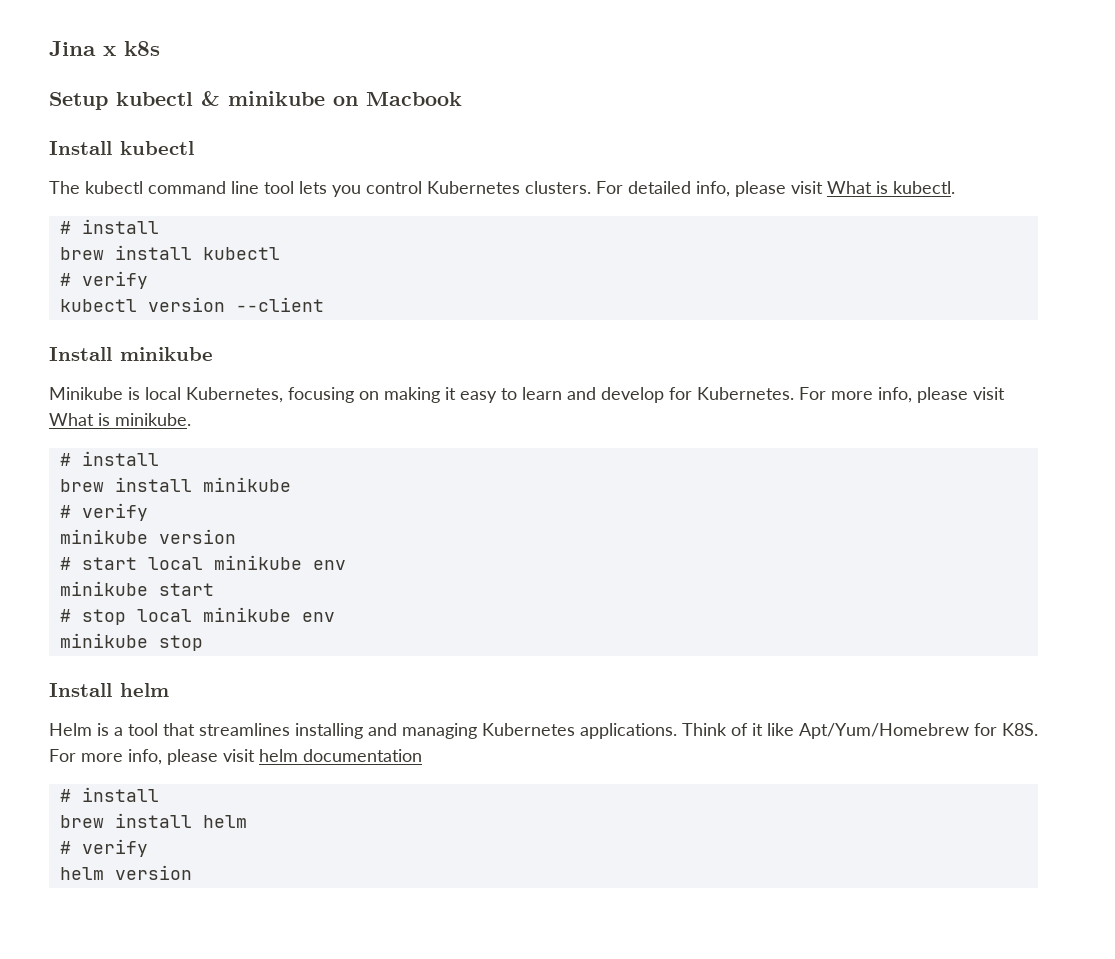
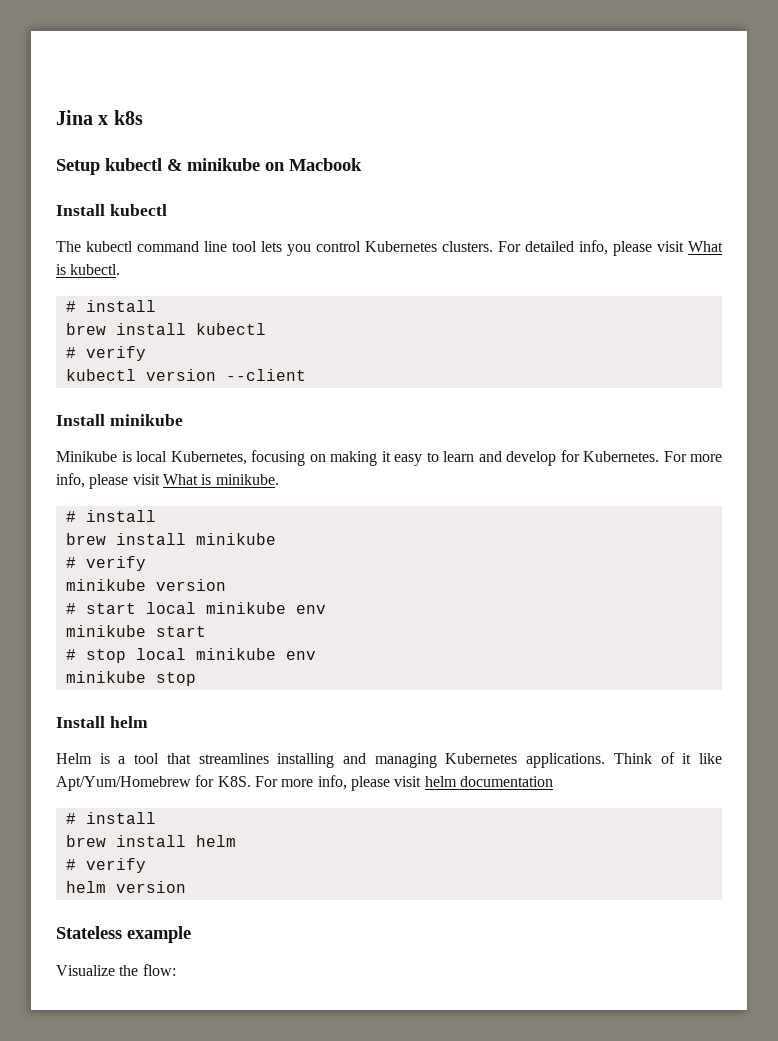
(192, 872) none -> [56,926,191,943] [56,964,176,976] // Stateless example // Visualize the flow:

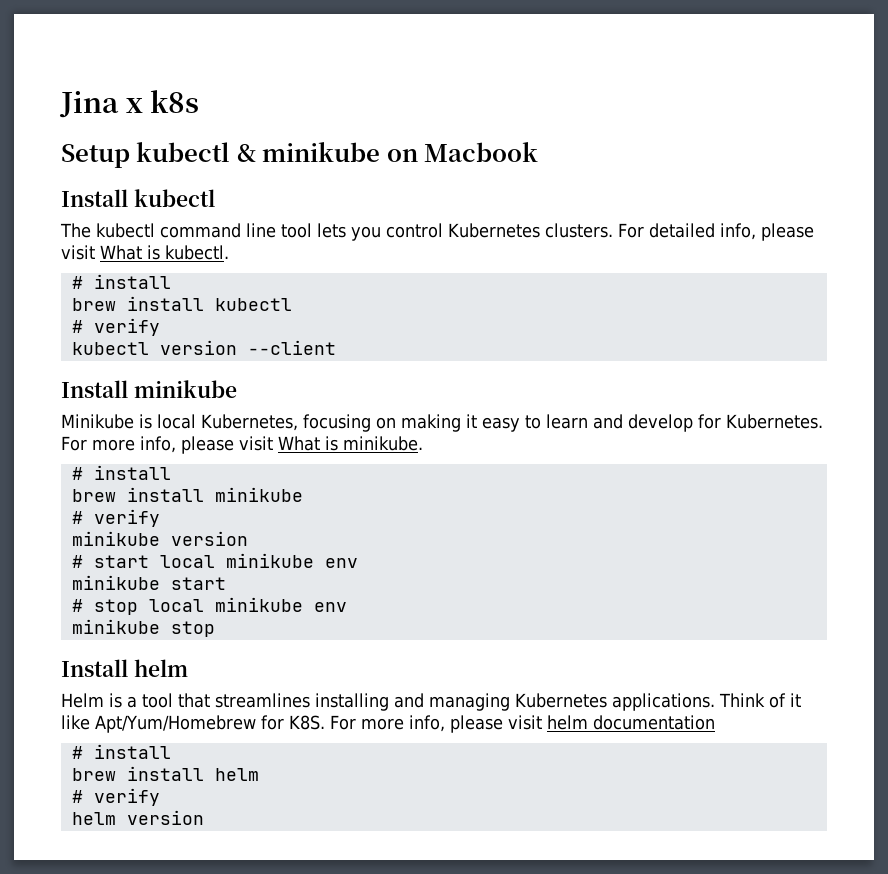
[56,926,191,943] [56,964,176,976] // Stateless example // Visualize the flow: -> (204, 817) none

